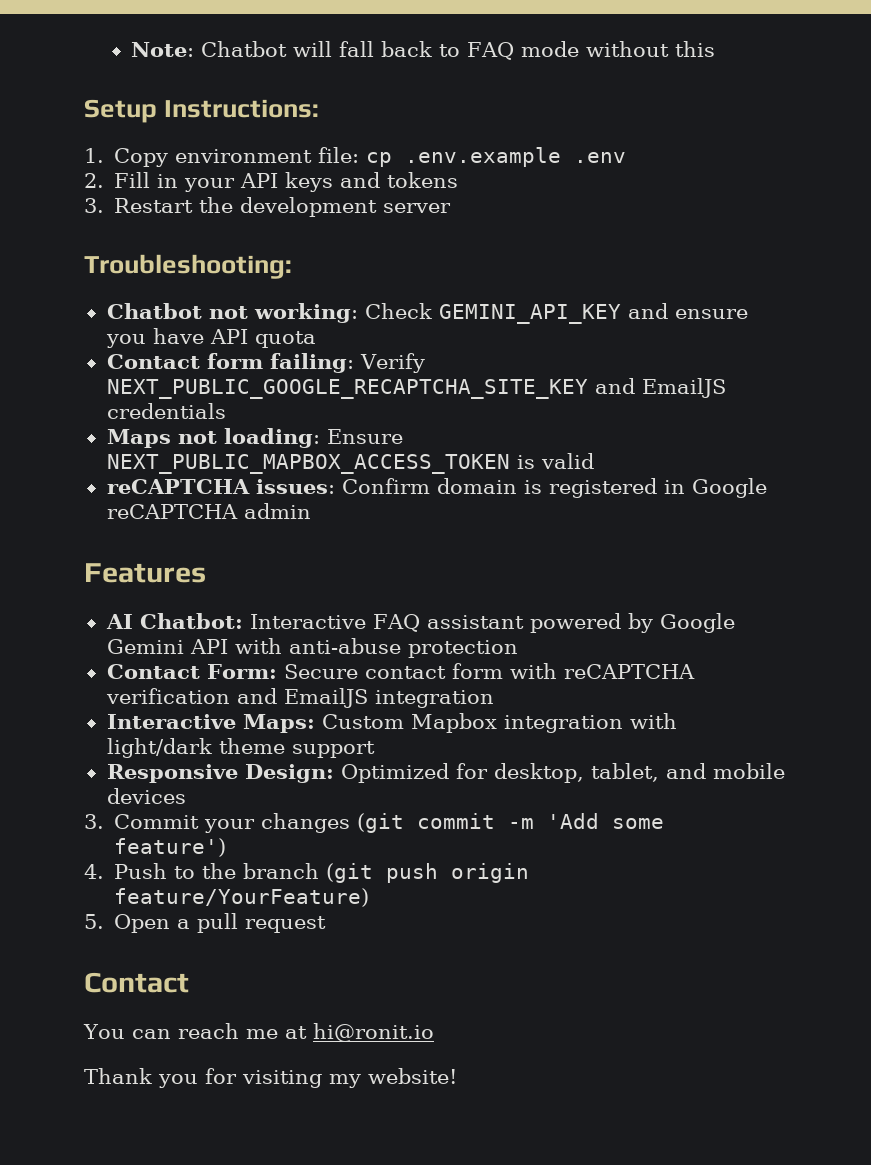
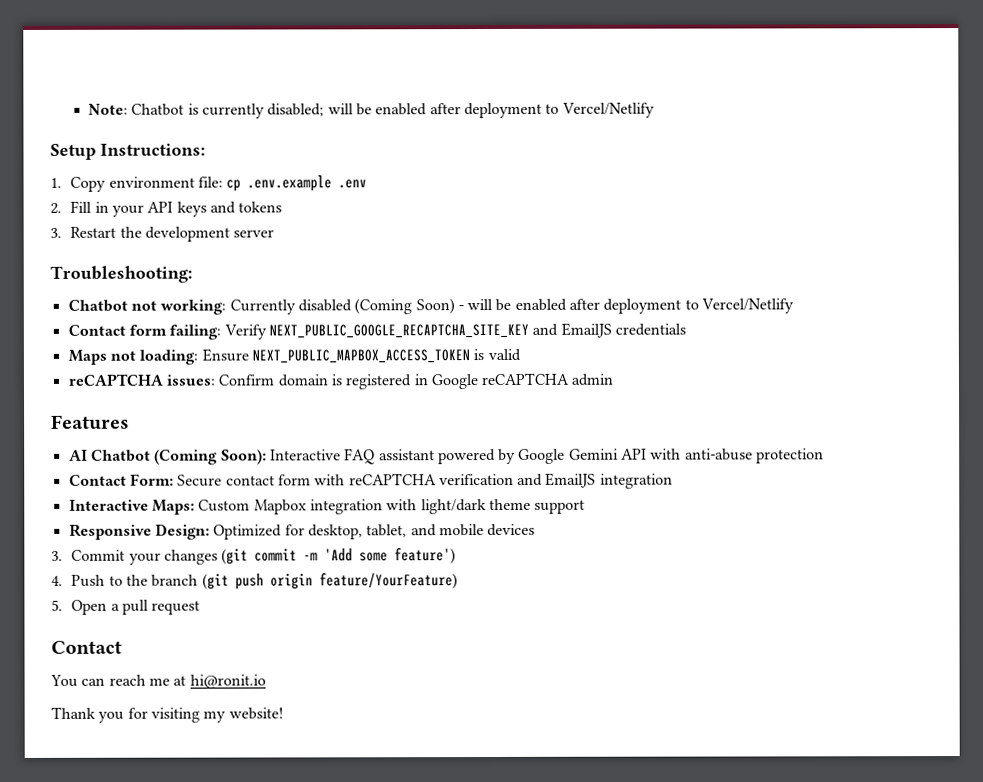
[293,41,716,60] will fall back to FAQ mode without this -> [187,102,655,119] is currently disabled; will be enabled after deployment to Vercel/Netlify
[364,303,748,324] [105,328,316,348] Check GEMINI_API_KEY and ensure you have API quota -> [229,298,795,315] Currently disabled (Coming Soon) - will be enabled after deployment to Vercel/Netlify
[139,613,243,629] Chatbot: -> [90,449,267,465] Chatbot (Coming Soon):

